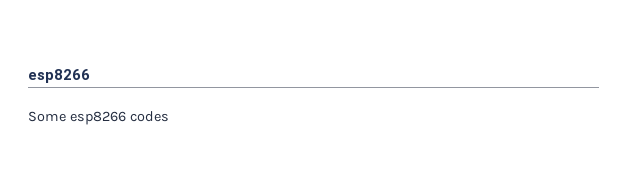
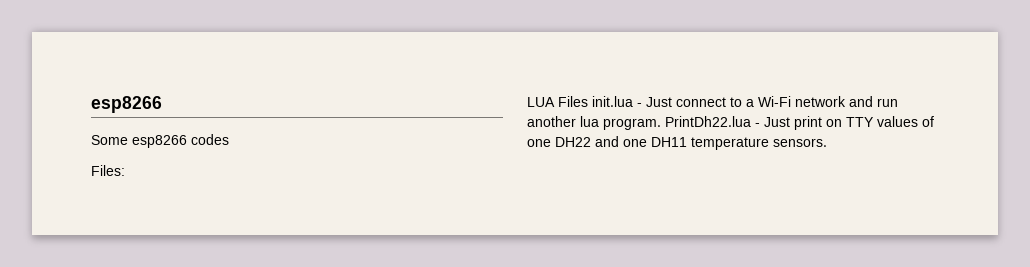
(169, 116) none -> [91,165,125,176] [527,96,898,107] [527,116,934,130] [527,136,827,150] // Files: // LUA Files init.lua - Just connect to a Wi-Fi network and run another lua program. PrintDh22.lua - Just print on TTY values of one DH22 and one DH11 temperature sensors.

